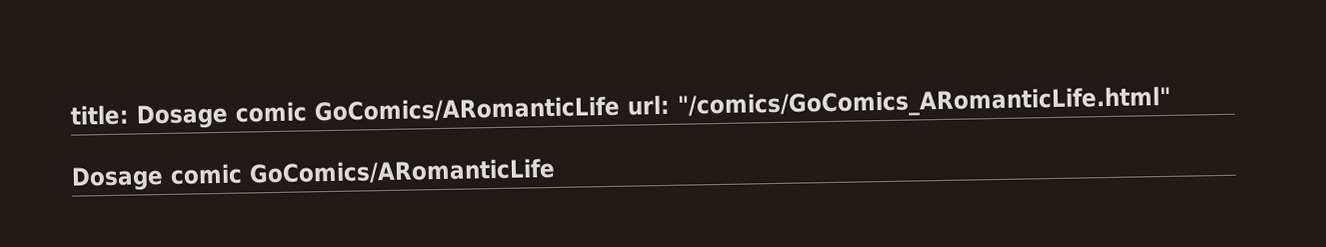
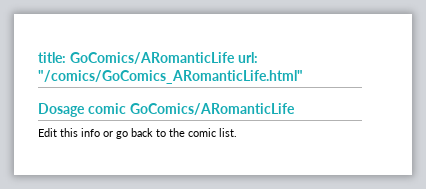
[136,101,307,130] Dosage comic -> (66, 57) none
(555, 171) none -> [38,128,237,139] // Edit this info or go back to the comic list.

